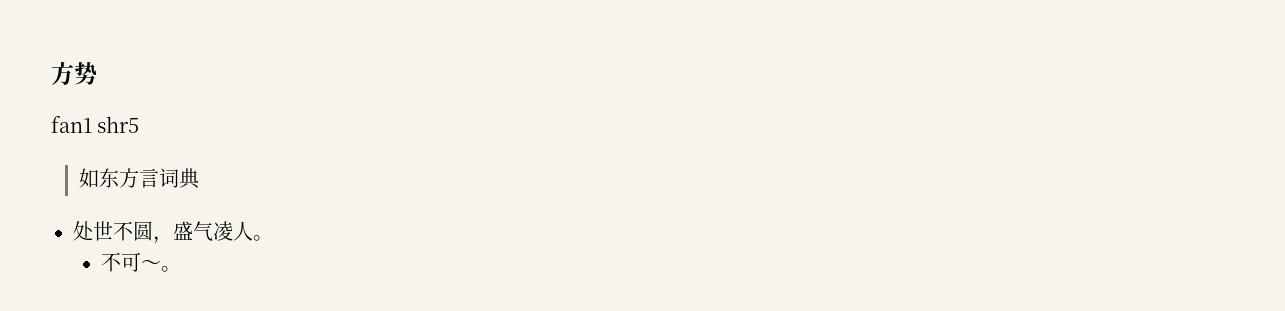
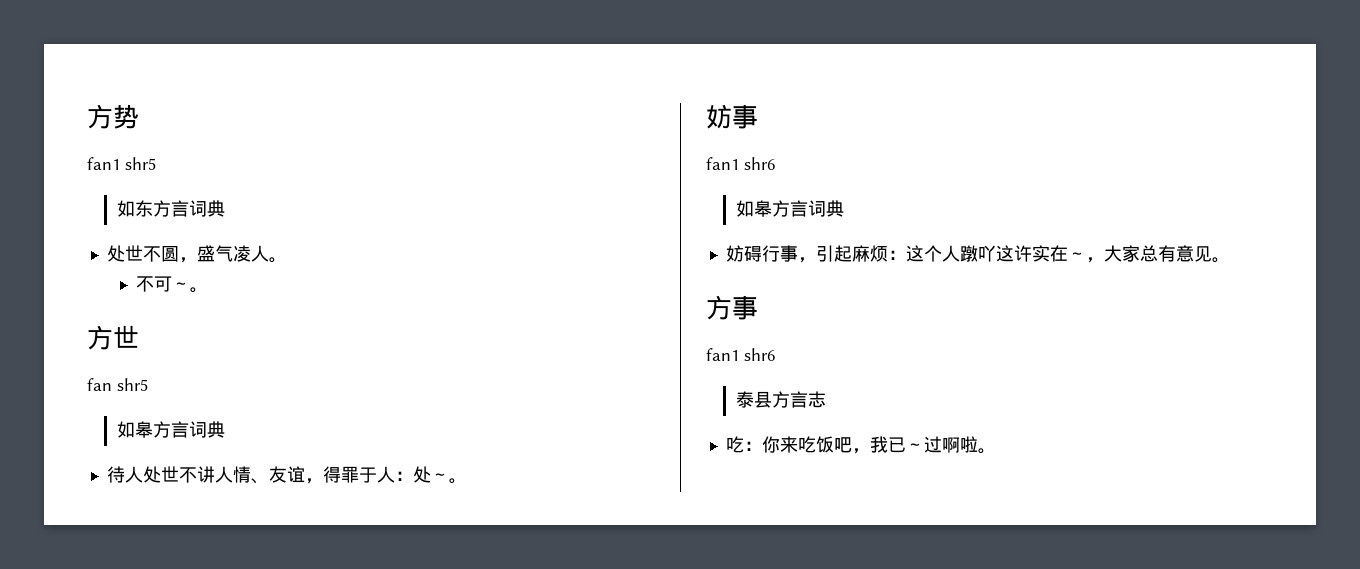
(181, 269) none -> [87,325,139,350] [87,378,148,391] [116,421,225,438] [106,466,467,484] [706,104,758,129] [706,157,775,170] [735,200,844,217] [725,245,1230,263] [706,295,758,320] [706,348,775,361] [735,391,826,408] [725,436,996,454] // 方世 // fan shr5 // 如皋方言词典 // 待人处世不讲人情、友谊，得罪于人：处～。 // 妨事 // fan1 shr6 // 如皋方言词典 // 妨碍行事，引起麻烦：这个人蹾吖这许实在～，大家总有意见。 // 方事 // fan1 shr6 // 泰县方言志 // 吃：你来吃饭吧，我已～过啊啦。

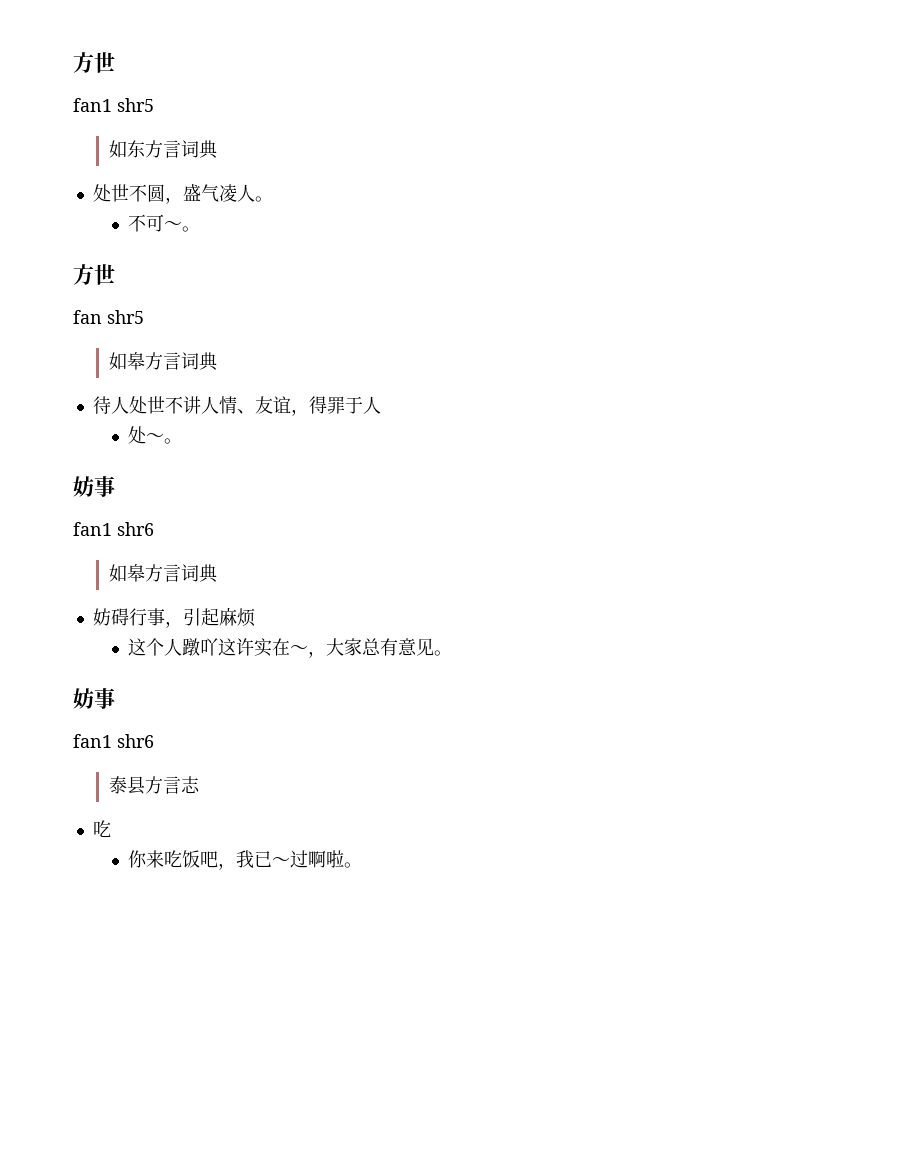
[87,104,139,129] 方势 -> [73,52,115,73] 方世
[394,471,413,481] ： -> (381, 405) //
[887,250,906,260] ： -> (255, 617) //
[706,295,732,320] 方 -> [73,688,94,709] 妨
[743,441,762,451] ： -> (111, 829) //

